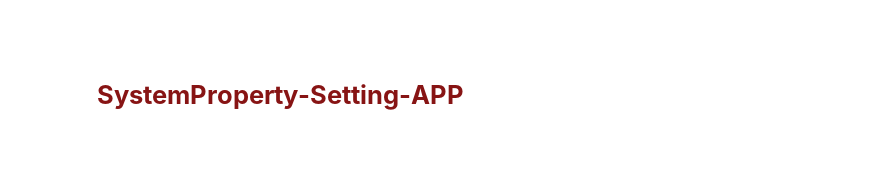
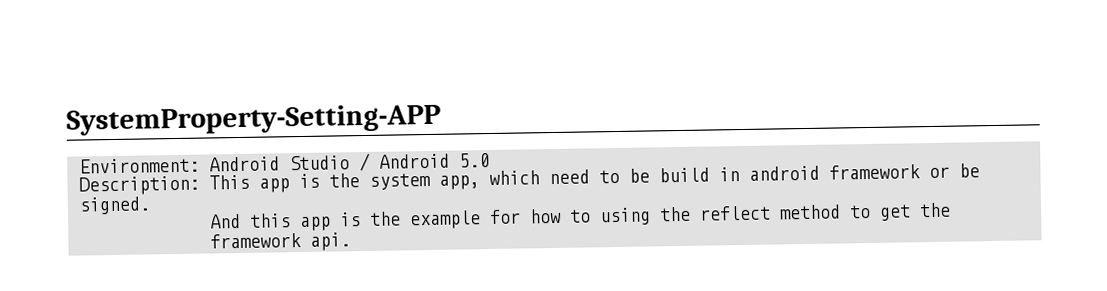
(464, 97) none -> [79,152,491,174] [79,163,981,196] [79,196,152,215] [210,202,952,232] [210,232,352,251] // Environment: Android Studio / Android 5.0 // Description: This app is the system app, which need to be build in android framework or be signed. // And this app is the example for how to using the reflect method to get the framework api.

